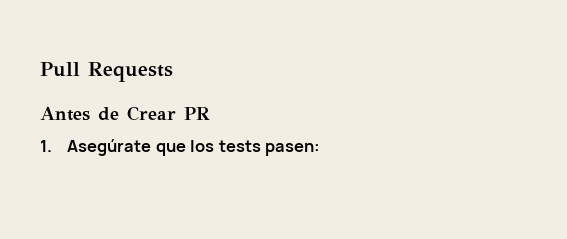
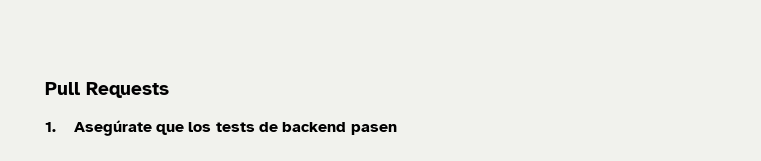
[40,106,210,121] // Antes de Crear PR -> (169, 90) none
[265,143,321,156] pasen: -> [258,122,397,135] de backend pasen

